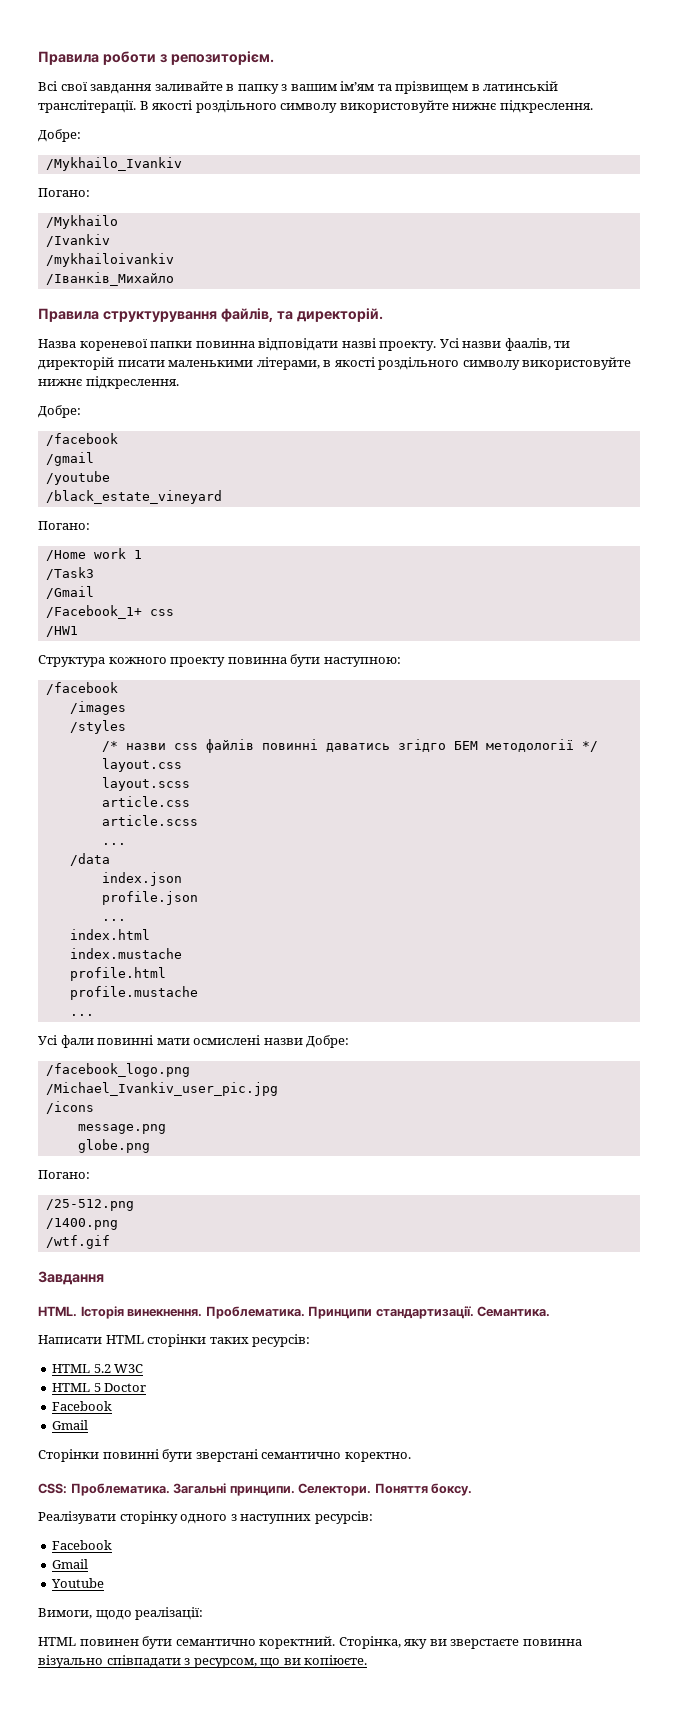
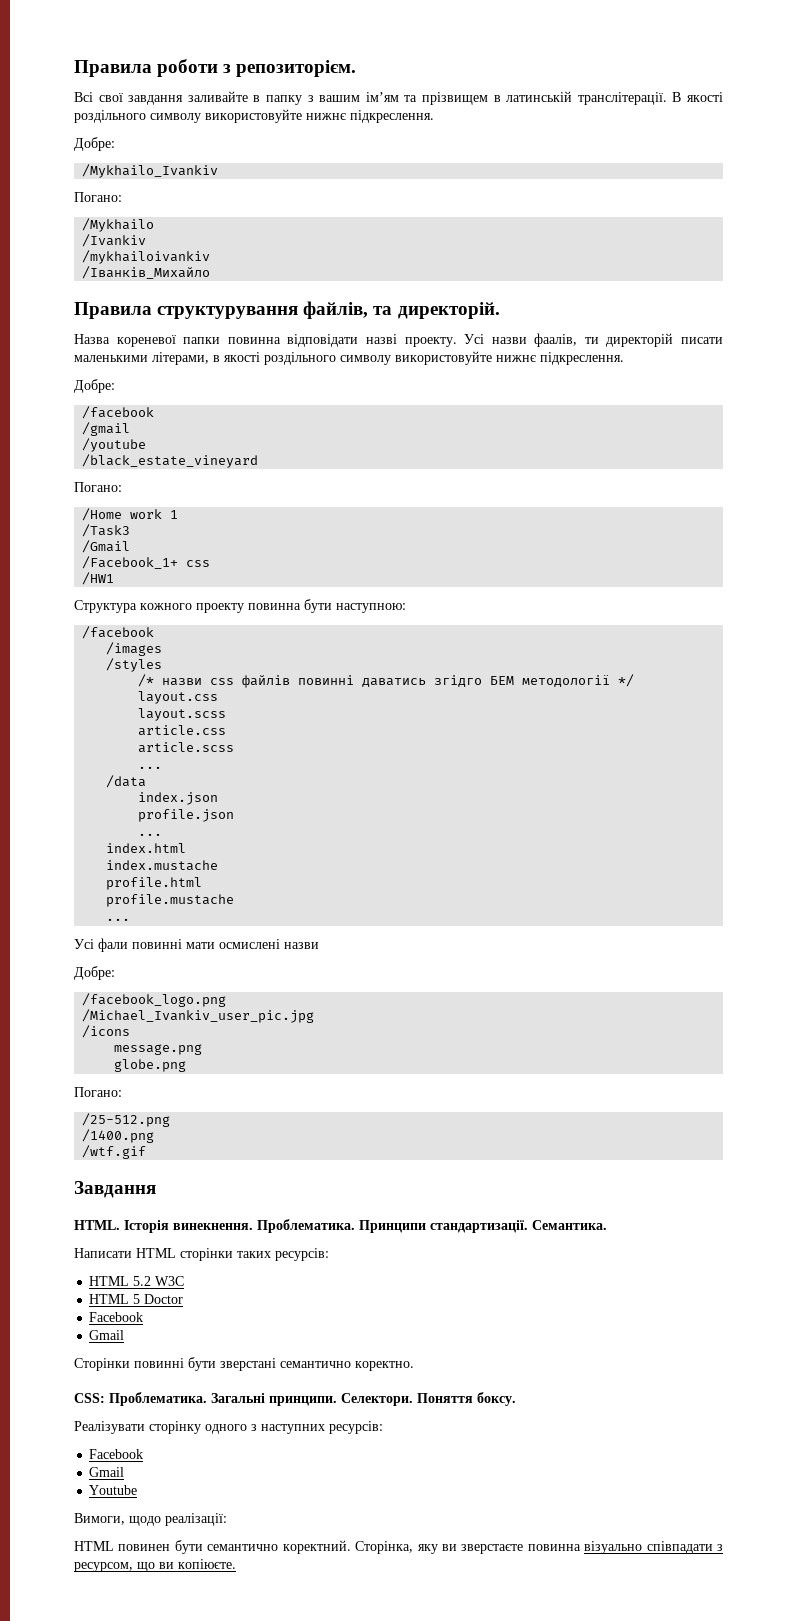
(303, 1041) none -> (319, 945) //

